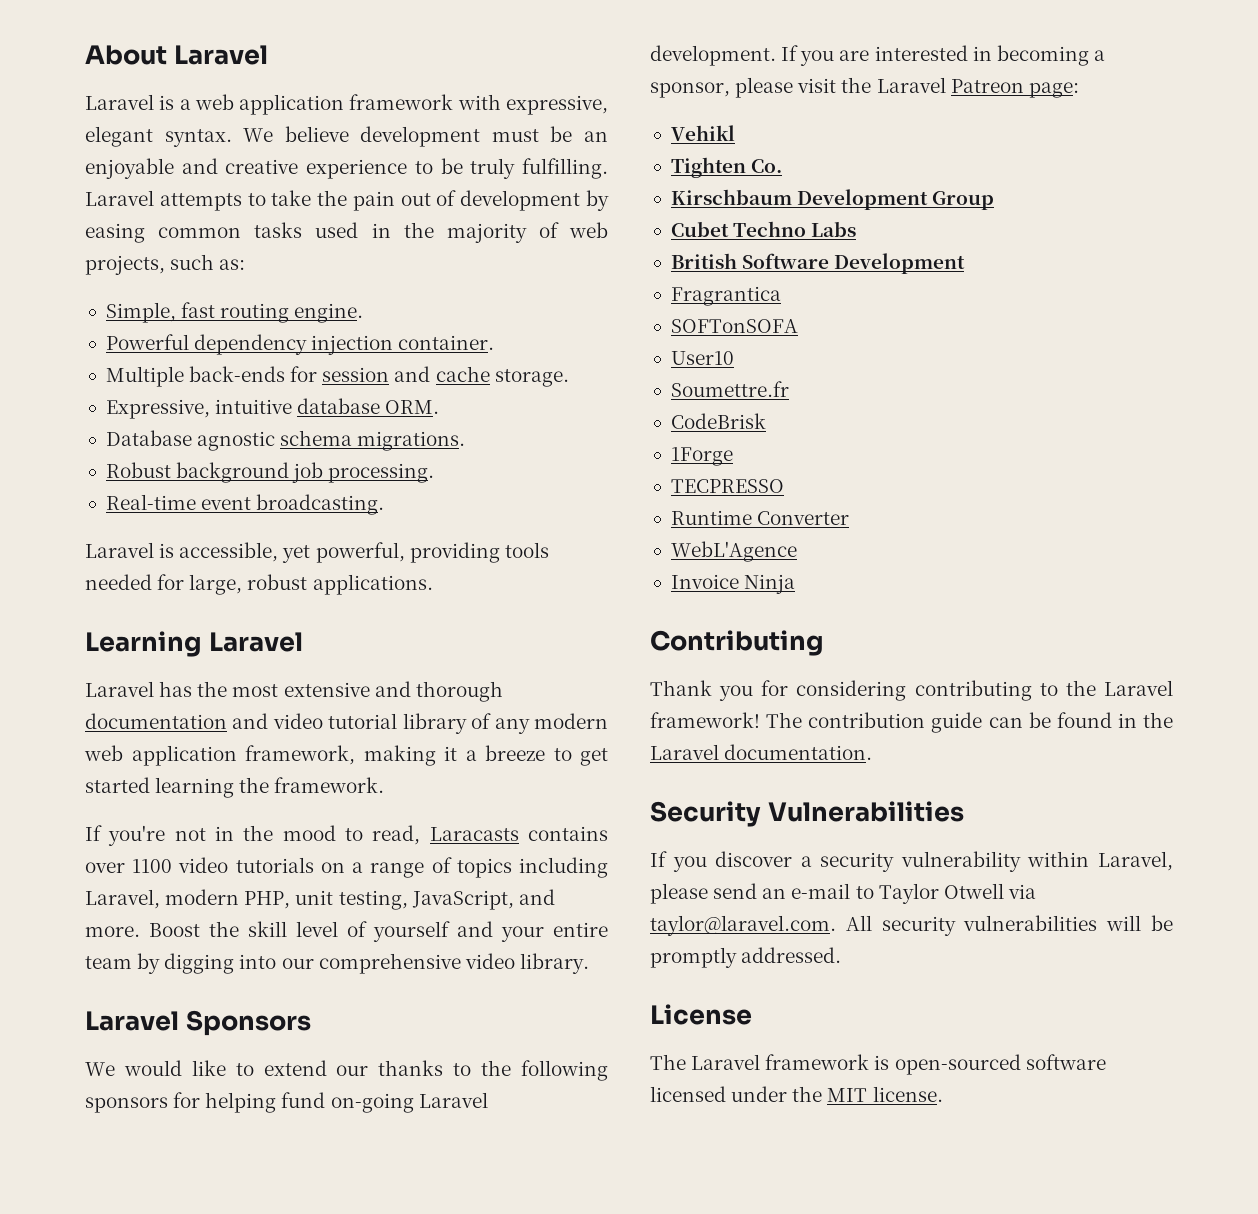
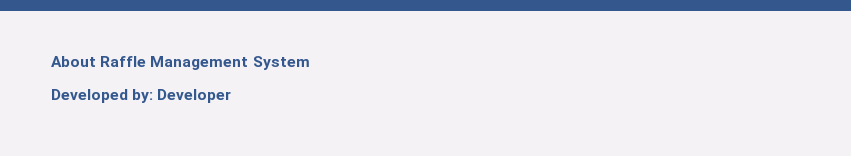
[173,45,268,65] [85,94,608,115] [85,126,608,147] [85,158,608,179] [85,190,609,211] [85,222,608,243] [85,254,246,275] [105,302,364,323] [105,334,495,355] [105,366,569,387] [105,398,440,419] [105,430,466,451] [105,462,435,483] [105,494,385,515] [85,542,549,563] [85,574,433,595] [85,631,303,657] [85,681,503,702] [85,713,609,734] [84,745,608,766] [85,777,385,798] [85,825,608,846] [85,857,608,878] [85,889,555,910] [85,921,608,942] [85,953,589,974] [85,1010,311,1036] [85,1060,609,1081] [85,1092,488,1113] [650,45,1105,66] [650,77,1079,98] [670,125,735,141] [670,157,783,178] [670,189,995,210] [670,221,857,237] [670,253,966,274] [670,286,781,306] [670,319,798,333] [670,351,734,365] [670,381,789,397] [670,413,766,429] [670,447,733,466] [670,479,784,493] [670,510,850,525] [670,541,797,562] [670,574,796,594] [650,630,824,656] [650,680,1173,701] [650,712,1173,733] [650,744,873,760] [650,801,964,827] [650,851,1173,872] [650,883,1036,904] [650,915,1173,936] [650,947,842,968] [650,1004,752,1025] [650,1054,1106,1075] [650,1086,943,1102] Laravel // Laravel is a web application framework with expressive, elegant syntax. We believe development must be an enjoyable and creative experience to be truly fulfilling. Laravel attempts to take the pain out of development by easing common tasks used in the majority of web projects, such as: // Simple, fast routing engine. // Powerful dependency injection container. // Multiple back-ends for session and cache storage. // Expressive, intuitive database ORM. // Database agnostic schema migrations. // Robust background job processing. // Real-time event broadcasting. // Laravel is accessible, yet powerful, providing tools needed for large, robust applications. // Learning Laravel // Laravel has the most extensive and thorough documentation and video tutorial library of any modern web application framework, making it a breeze to get started learning the framework. // If you're not in the mood to read, Laracasts contains over 1100 video tutorials on a range of topics including Laravel, modern PHP, unit testing, JavaScript, and more. Boost the skill level of yourself and your entire team by digging into our comprehensive video library. // Laravel Sponsors // We would like to extend our thanks to the following sponsors for helping fund on-going Laravel development. If you are interested in becoming a sponsor, please visit the Laravel Patreon page: // Vehikl // Tighten Co. // Kirschbaum Development Group // Cubet Techno Labs // British Software Development // Fragrantica // SOFTonSOFA // User10 // Soumettre.fr // CodeBrisk // 1Forge // TECPRESSO // Runtime Converter // WebL'Agence // Invoice Ninja // Contributing // Thank you for considering contributing to the Laravel framework! The contribution guide can be found in the Laravel documentation. // Security Vulnerabilities // If you discover a security vulnerability within Laravel, please send an e-mail to Taylor Otwell via taylor@laravel.com. All security vulnerabilities will be promptly addressed. // License // The Laravel framework is open-sourced software licensed under the MIT license. -> [100,56,310,70] [51,89,232,103] Raffle Management System // Developed by: Developer

